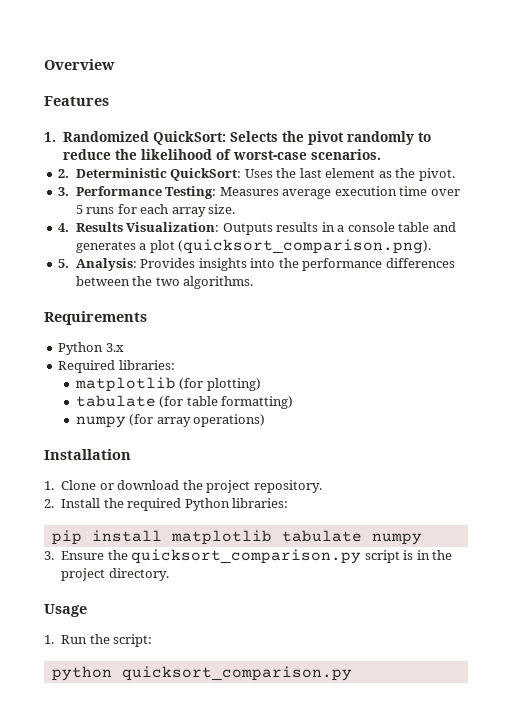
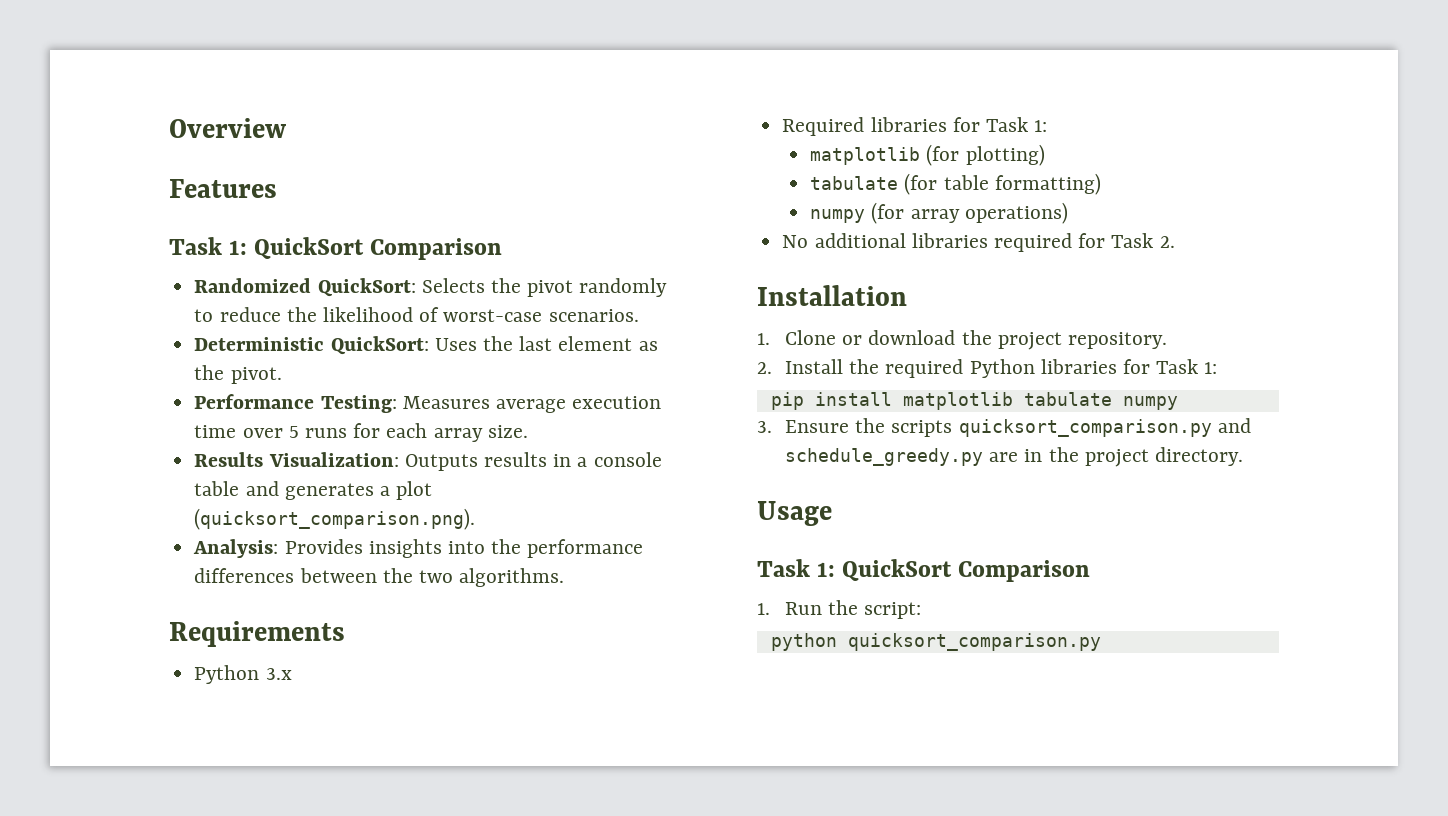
[44,132,56,142] 1. -> [169,237,503,260] Task 1: QuickSort Comparison //
[58,169,70,178] 2. -> (639, 315) none
[58,187,70,196] 3. -> (282, 375) none
[58,223,70,232] 4. -> (528, 431) none
[58,259,70,268] 5. -> (476, 519) none
[118,360,175,370] libraries: -> [870,117,1048,132] libraries for Task 1:
(266, 420) none -> [782,233,1175,252] // No additional libraries required for Task 2.
[232,498,289,508] libraries: -> [1040,359,1218,374] libraries for Task 1:
[131,549,414,564] quicksort_comparison.py script is -> [891,418,1251,437] [784,448,1019,466] scripts quicksort_comparison.py and schedule_greedy.py are
(87, 610) none -> [757,559,1091,582] // Task 1: QuickSort Comparison

